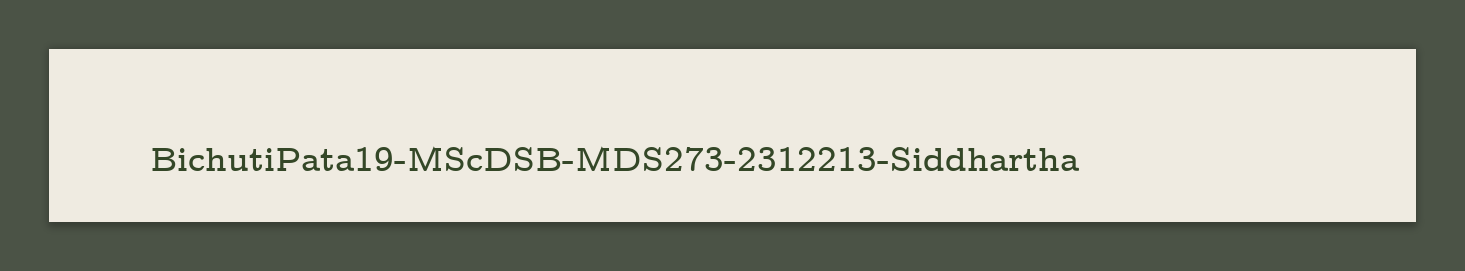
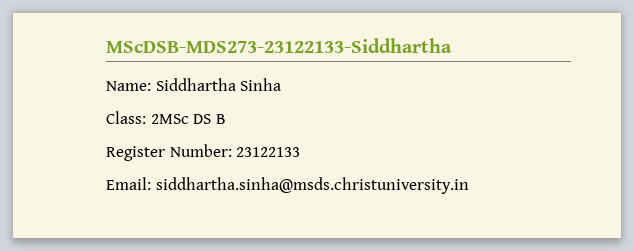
[150,146,1079,171] BichutiPata19-MScDSB-MDS273-2312213-Siddhartha -> [106,38,452,53] [106,78,282,91] [106,111,226,124] [106,144,301,161] [106,177,469,194] MScDSB-MDS273-23122133-Siddhartha // Name: Siddhartha Sinha // Class: 2MSc DS B // Register Number: 23122133 // Email: siddhartha.sinha@msds.christuniversity.in

